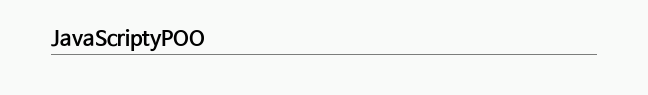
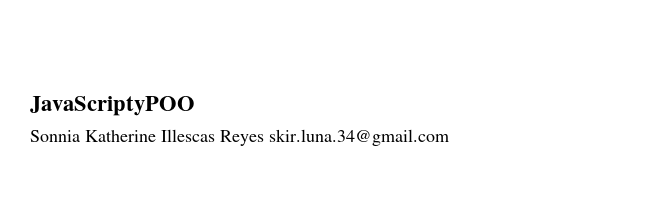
(205, 40) none -> [30,129,449,146] // Sonnia Katherine Illescas Reyes skir.luna.34@gmail.com

